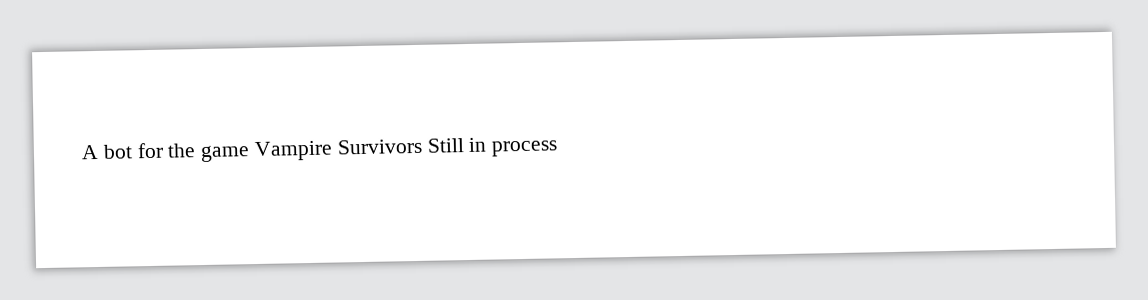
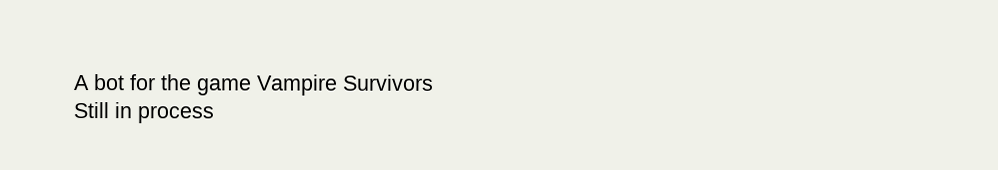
(423, 146) none -> (434, 82) //

